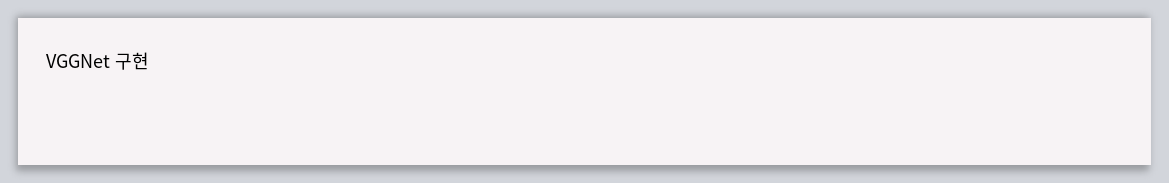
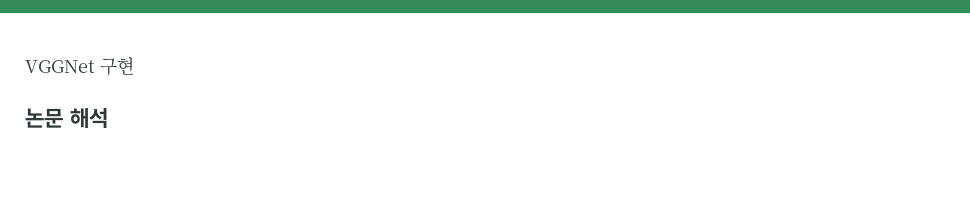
(149, 61) none -> [25,108,108,129] // 논문 해석

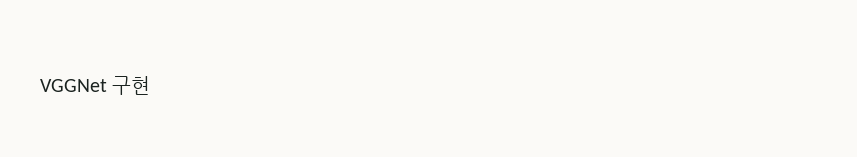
[25,108,108,129] // 논문 해석 -> (151, 85) none

